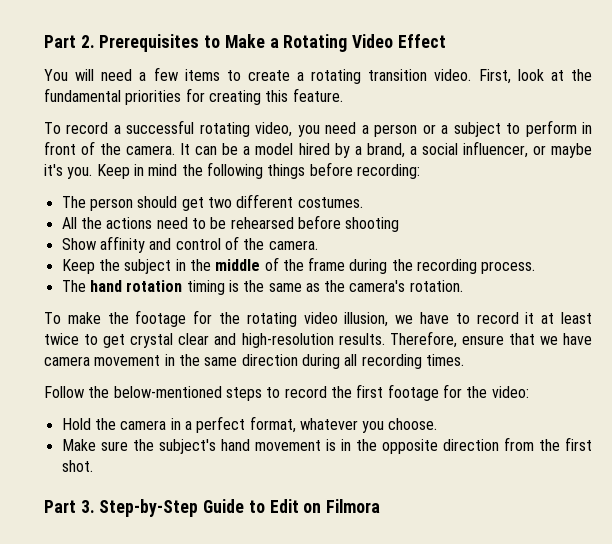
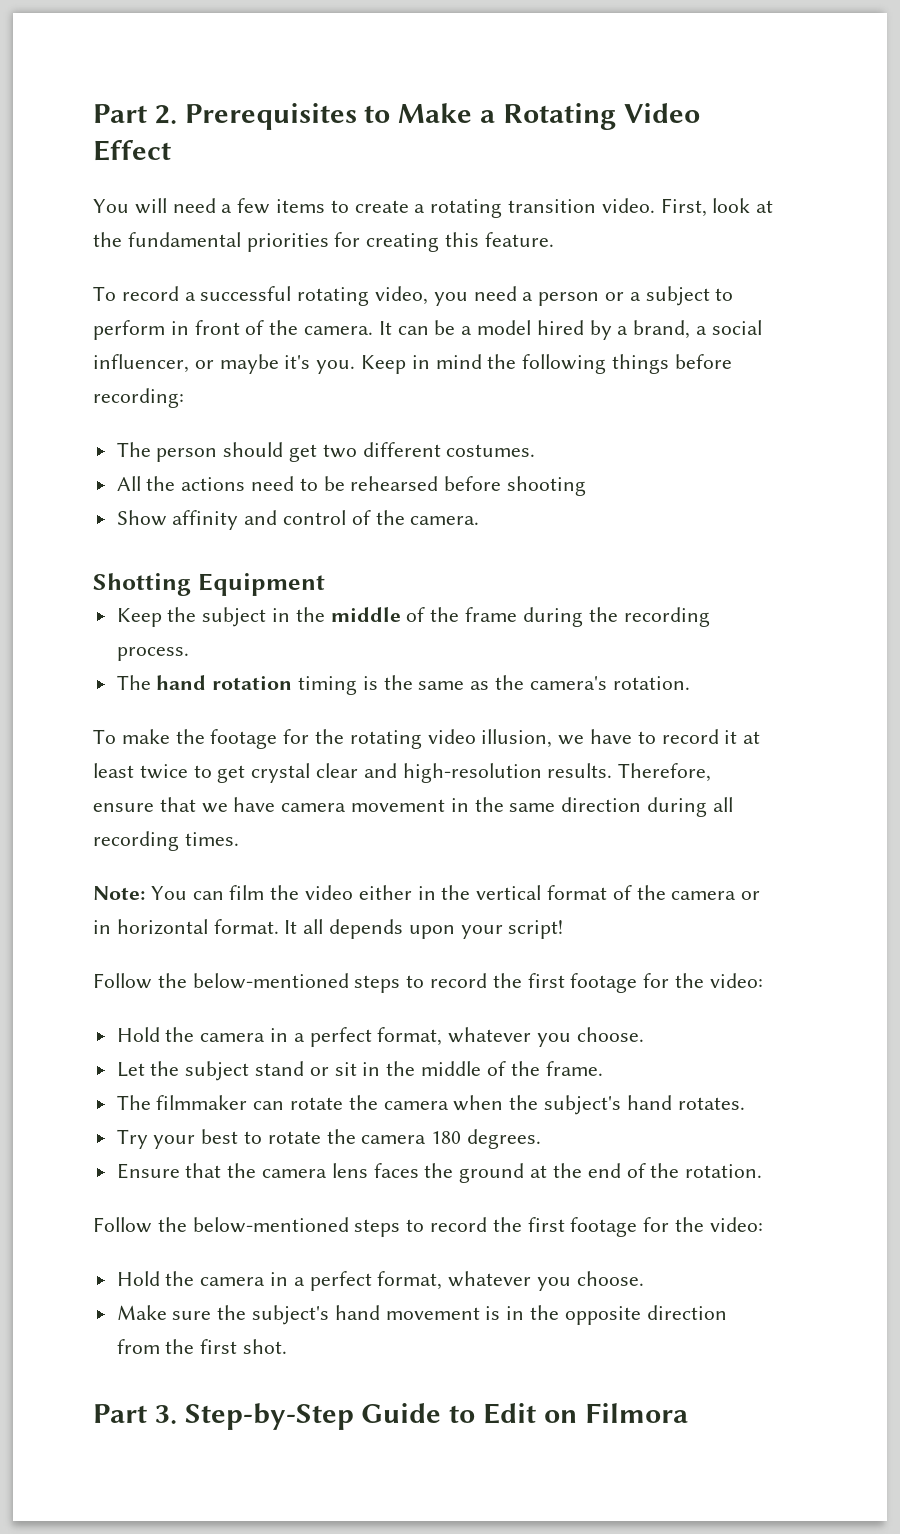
(318, 245) none -> [93,573,325,596] // Shotting Equipment
(464, 360) none -> [93,885,761,900] [93,919,564,939] [93,973,763,993] [116,1027,644,1047] [116,1061,603,1081] [116,1095,745,1115] [116,1129,542,1149] [116,1163,763,1183] // Note: You can film the video either in the vertical format of the camera or in horizontal format. It all depends upon your script! // Follow the below-mentioned steps to record the first footage for the video: // Hold the camera in a perfect format, whatever you choose. // Let the subject stand or sit in the middle of the frame. // The filmmaker can rotate the camera when the subject's hand rotates. // Try your best to rotate the camera 180 degrees. // Ensure that the camera lens faces the ground at the end of the rotation.

